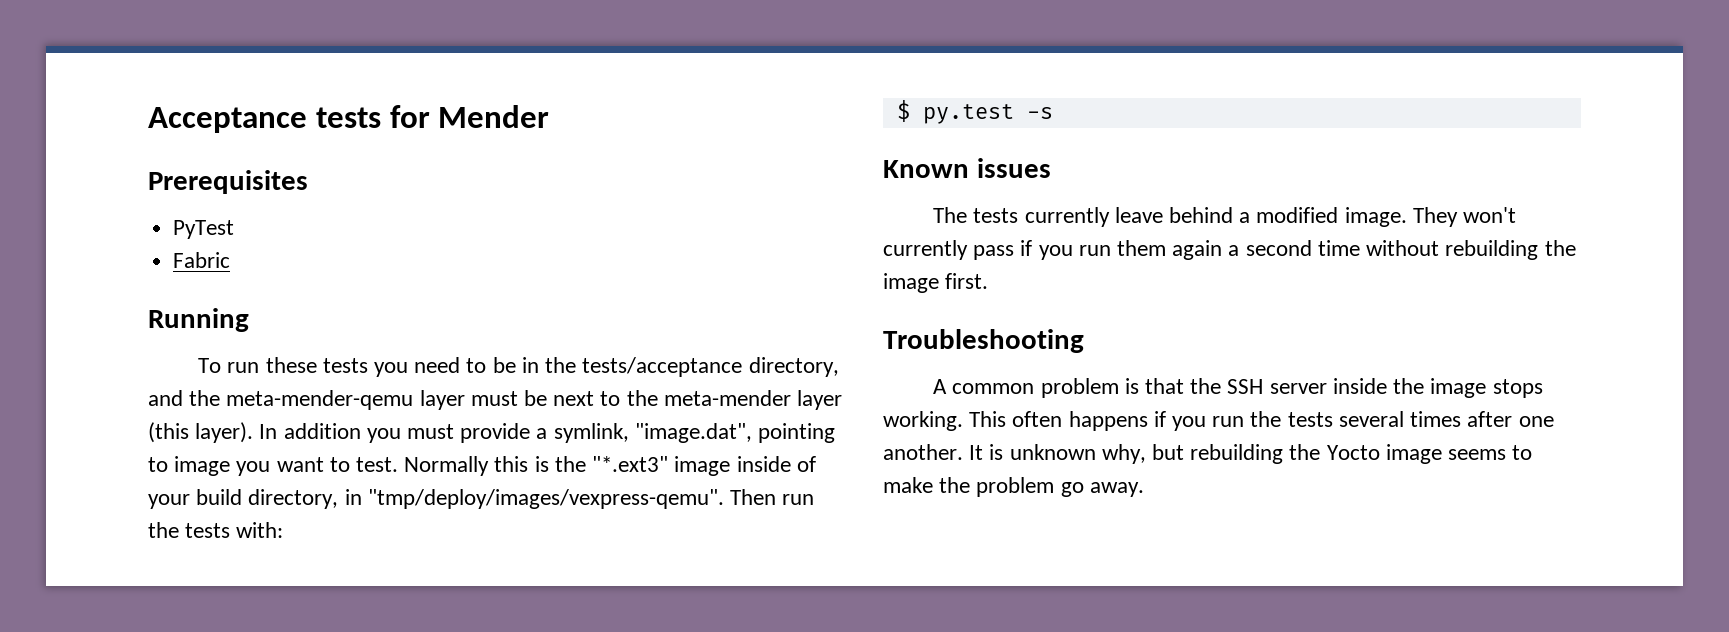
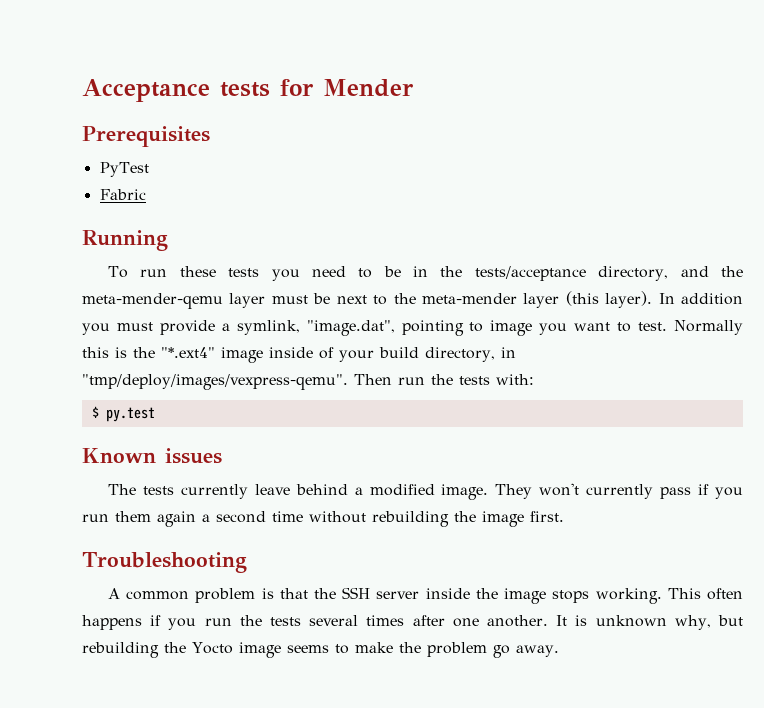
[592,456,669,472] "*.ext3" -> [161,347,215,358] "*.ext4"
[1026,107,1053,119] -s -> (155, 414) none

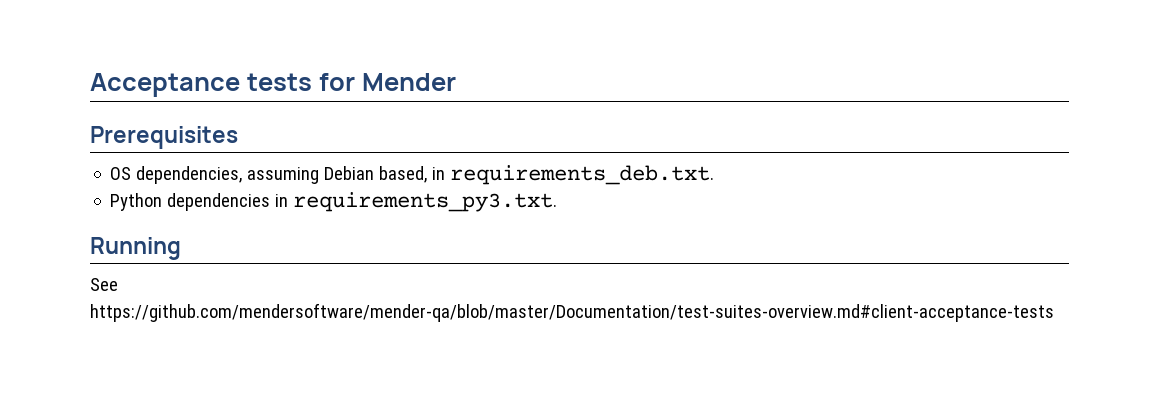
[99,162,149,177] [99,189,146,200] [82,230,168,251] [107,266,743,281] [82,291,743,309] [82,320,743,336] [82,347,516,363] [82,374,534,390] [91,406,155,422] [82,448,222,464] [107,483,744,500] [82,511,564,527] [82,552,247,573] [107,587,743,604] [82,615,744,630] [82,642,559,658] PyTest // Fabric // Running // To run these tests you need to be in the tests/acceptance directory, and the meta-mender-qemu layer must be next to the meta-mender layer (this layer). In addition you must provide a symlink, "image.dat", pointing to image you want to test. Normally this is the "*.ext4" image inside of your build directory, in "tmp/deploy/images/vexpress-qemu". Then run the tests with: // $ py.test // Known issues // The tests currently leave behind a modified image. They won't currently pass if you run them again a second time without rebuilding the image first. // Troubleshooting // A common problem is that the SSH server inside the image stops working. This often happens if you run the tests several times after one another. It is unknown why, but rebuilding the Yocto image seems to make the problem go away. -> [110,165,715,185] [110,192,558,212] [90,237,181,260] [90,278,118,291] [90,303,1054,322] OS dependencies, assuming Debian based, in requirements_deb.txt. // Python dependencies in requirements_py3.txt. // Running // See https://github.com/mendersoftware/mender-qa/blob/master/Documentation/test-suites-overview.md#client-acceptance-tests

